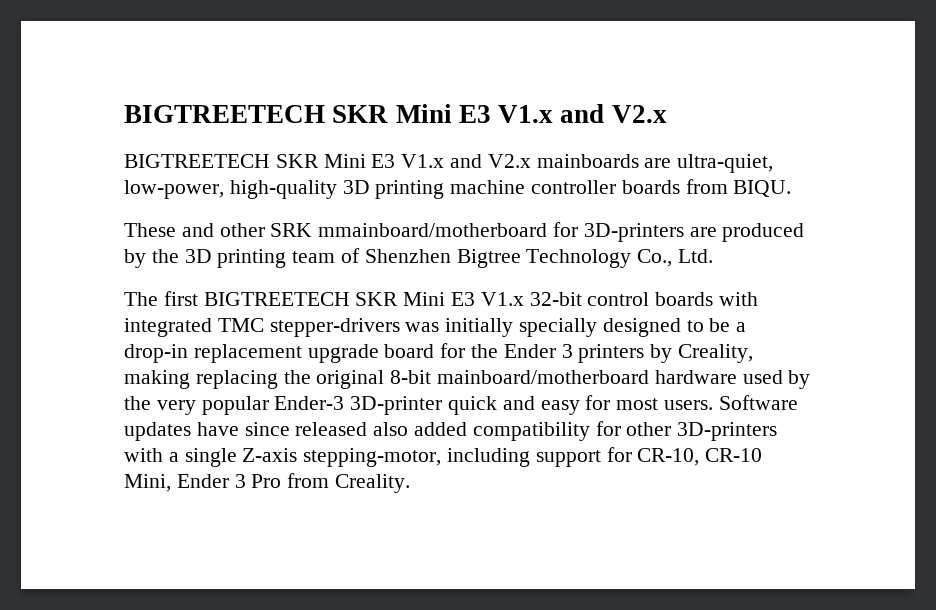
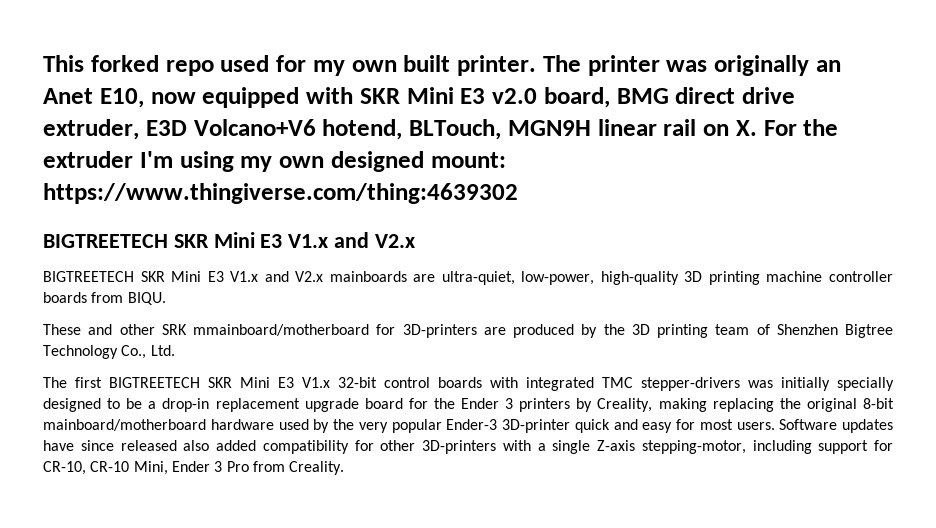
(124, 114) none -> [43,55,841,76] [43,87,795,108] [43,119,839,140] [43,151,506,172] [43,183,518,204] This forked repo used for my own built printer. The printer was originally an Anet E10, now equipped with SKR Mini E3 v2.0 board, BMG direct drive extruder, E3D Volcano+V6 hotend, BLTouch, MGN9H linear rail on X. For the extruder I'm using my own designed mount: https://www.thingiverse.com/thing:4639302 //

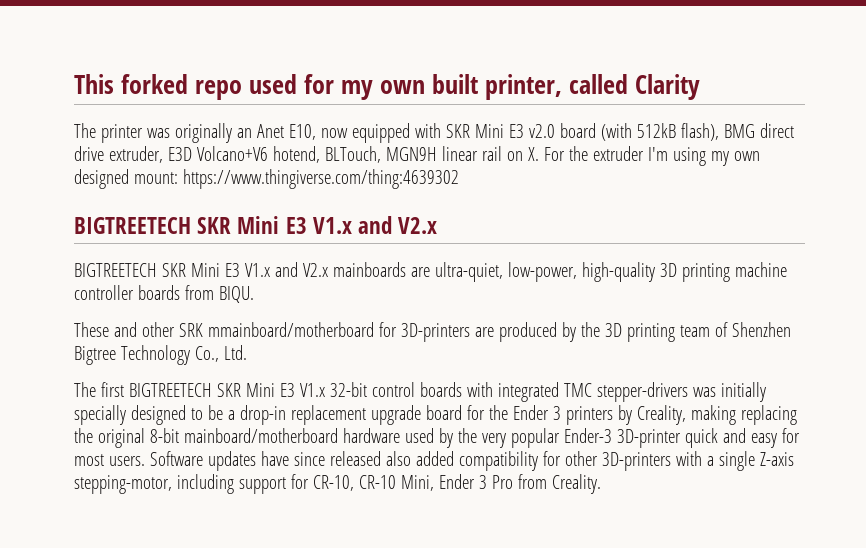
[457,55,536,76] printer. -> [485,74,701,100] printer, called Clarity //
[543,87,610,108] board, -> [559,123,719,141] board (with 512kB flash),

